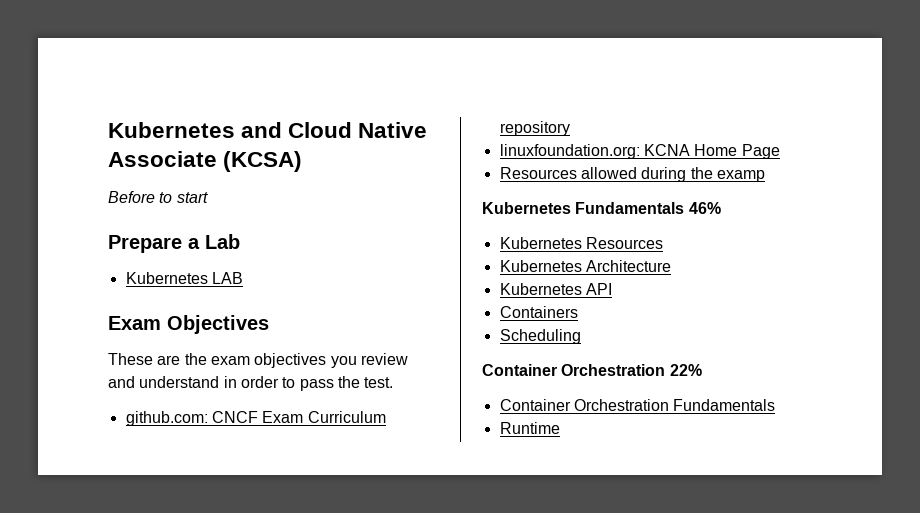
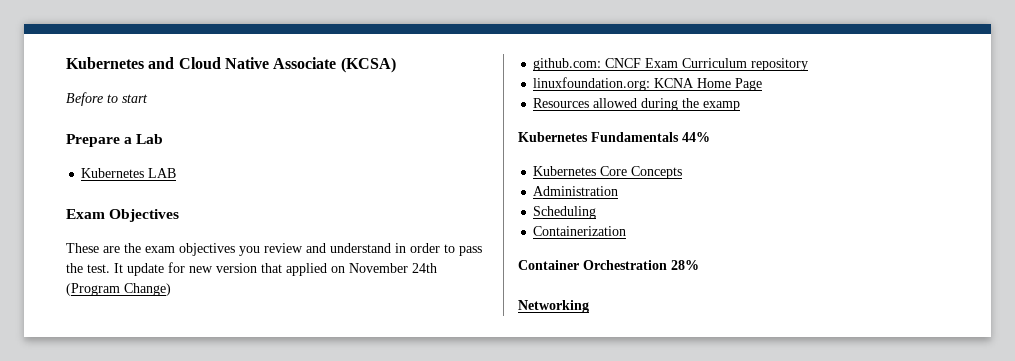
(394, 382) none -> [114,262,437,276] [66,283,171,296] It update for new version that applied on November 24th (Program Change)
[688,202,721,214] [499,237,663,249] [499,260,671,272] [499,283,612,295] [499,306,578,318] [499,329,581,344] [482,364,702,376] [499,399,776,411] [499,422,560,434] 46% // Kubernetes Resources // Kubernetes Architecture // Kubernetes API // Containers // Scheduling // Container Orchestration 22% // Container Orchestration Fundamentals // Runtime -> [682,132,710,142] [533,166,683,179] [533,186,619,196] [533,206,597,219] [533,226,627,236] [518,260,699,270] [518,300,589,313] 44% // Kubernetes Core Concepts // Administration // Scheduling // Containerization // Container Orchestration 28% // Networking

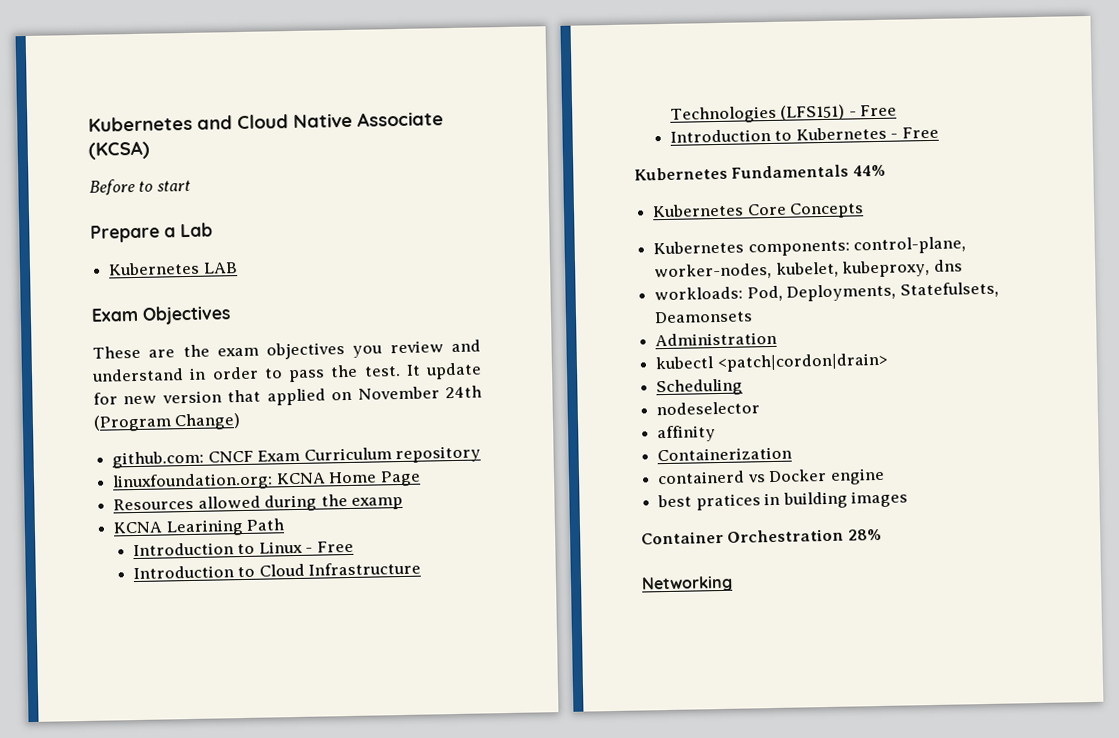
(741, 106) none -> [113,518,285,537] [133,540,354,557] [133,561,422,580] [670,104,898,124] [670,126,939,143] // KCNA Learining Path // Introduction to Linux - Free // Introduction to Cloud Infrastructure Technologies (LFS151) - Free // Introduction to Kubernetes - Free
(683, 172) none -> [653,236,967,257] [654,259,963,281] [654,281,999,302] [654,310,754,324] // Kubernetes components: control-plane, worker-nodes, kubelet, kubeproxy, dns // workloads: Pod, Deployments, Statefulsets, Deamonsets
(619, 191) none -> [655,352,889,373] // kubectl <patch|cordon|drain>
(597, 212) none -> [656,401,761,416] [657,425,717,443] // nodeselector // affinity
(627, 231) none -> [657,467,885,485] [657,490,908,511] // containerd vs Docker engine // best pratices in building images

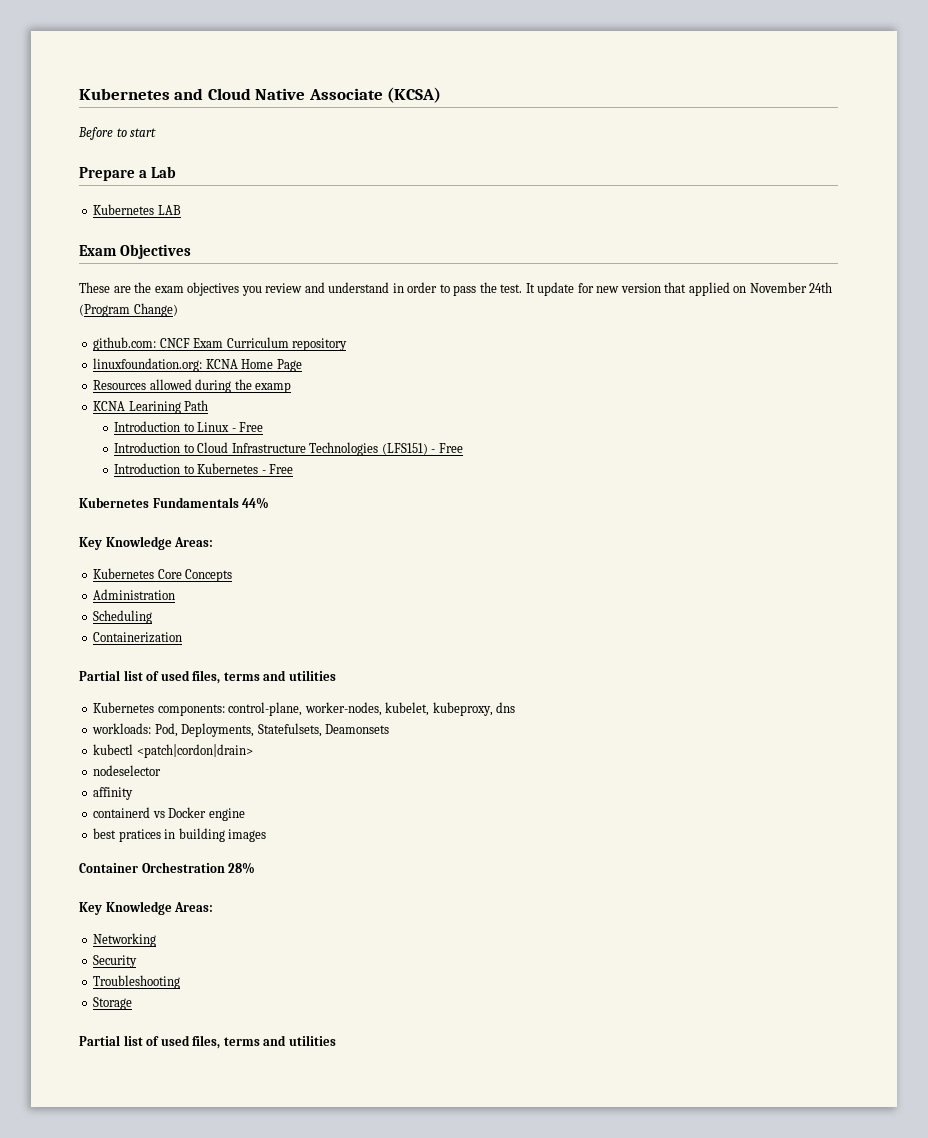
(886, 170) none -> [79,536,214,550] // Key Knowledge Areas:
(865, 210) none -> [93,589,176,600] [93,610,153,624] [93,632,183,643] [79,670,336,684] // Administration // Scheduling // Containerization // Partial list of used files, terms and utilities
[655,331,778,347] // Administration -> (390, 729) none
[656,378,744,397] // Scheduling -> (253, 751) none
[657,446,793,462] // Containerization -> (134, 793) none
[641,575,733,593] Networking -> [79,901,214,915] [93,933,157,947] [93,955,138,968] [93,975,181,989] [93,997,133,1010] [79,1035,336,1049] Key Knowledge Areas: // Networking // Security // Troubleshooting // Storage // Partial list of used files, terms and utilities

